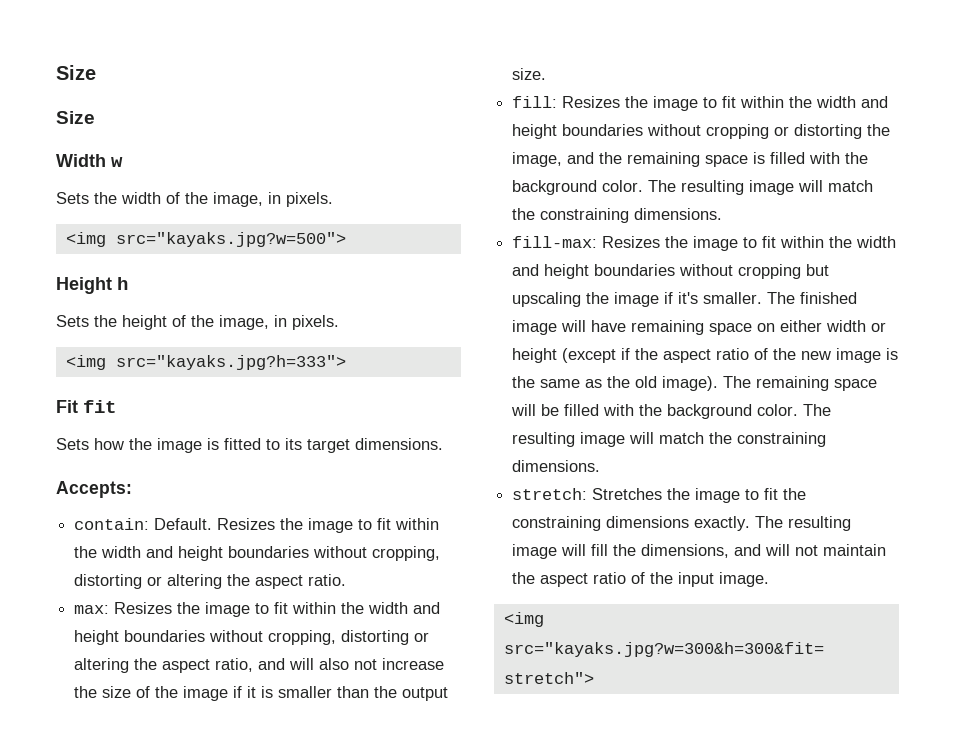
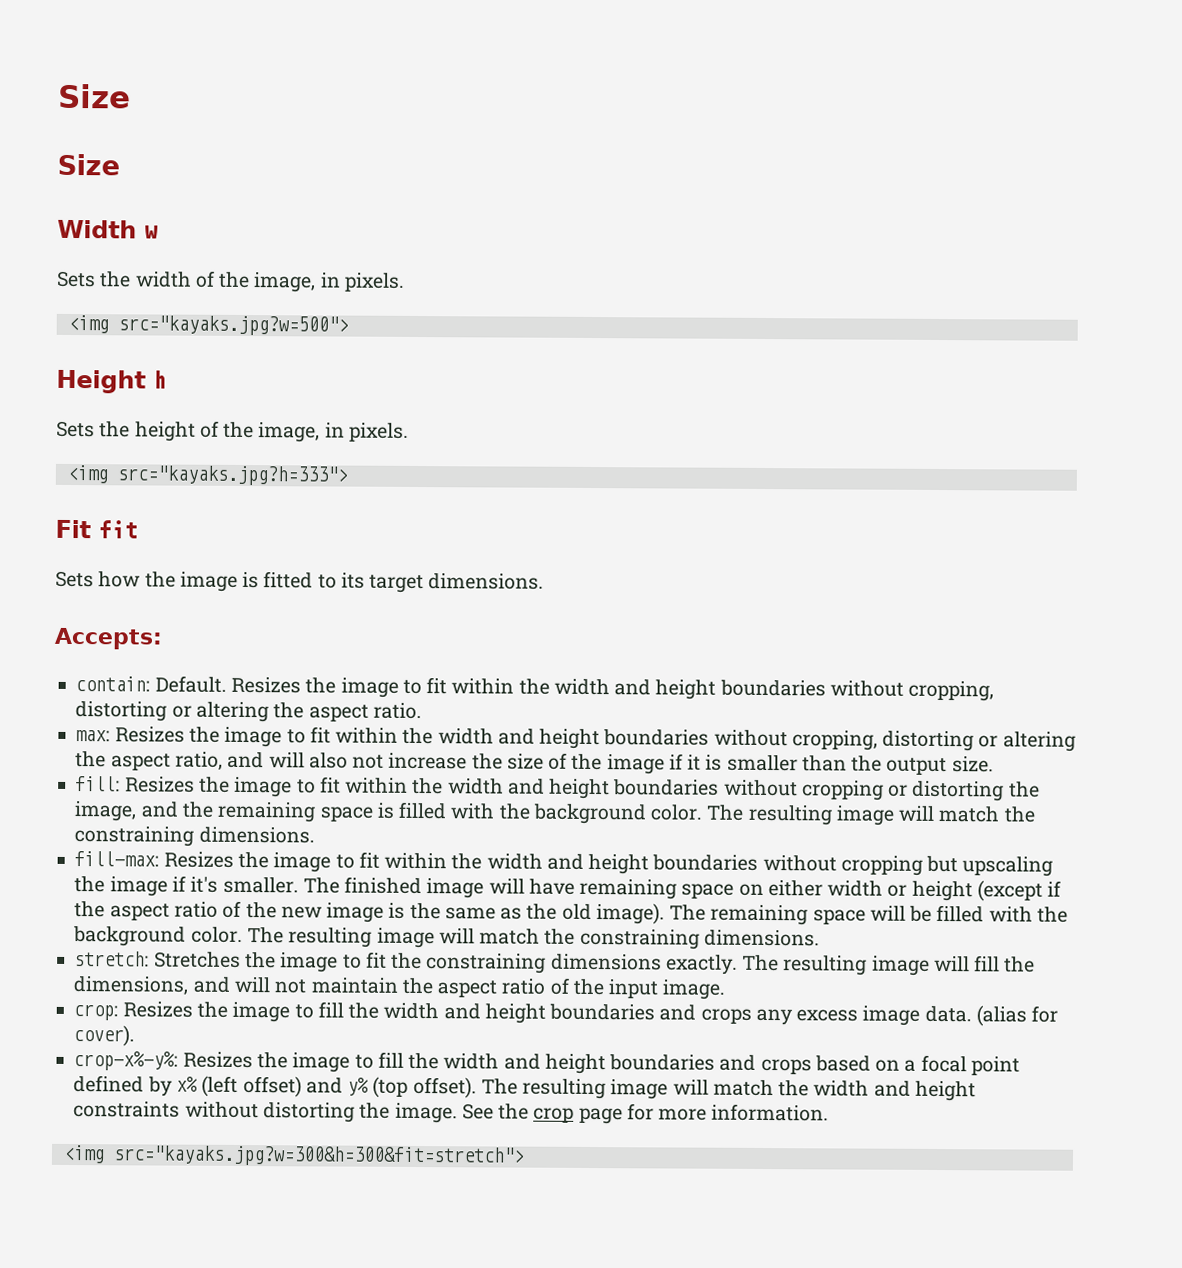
(770, 579) none -> [73,1001,1059,1027] [73,1025,136,1047] [73,1051,1020,1076] [73,1075,976,1102] [73,1101,830,1125] // crop: Resizes the image to fill the width and height boundaries and crops any excess image data. (alias for cover). // crop-x%-y%: Resizes the image to fill the width and height boundaries and crops based on a focal point defined by x% (left offset) and y% (top offset). The resulting image will match the width and height constraints without distorting the image. See the crop page for more information.

